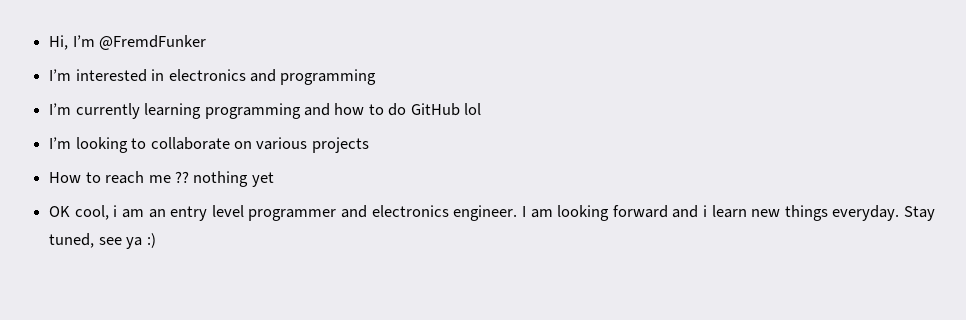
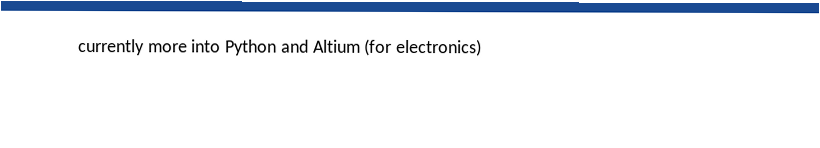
[49,35,207,50] [49,69,377,85] [49,103,482,119] [49,137,369,153] [49,171,274,187] [49,205,935,221] [49,233,156,249] Hi, I’m @FremdFunker // I’m interested in electronics and programming // I’m currently learning programming and how to do GitHub lol // I’m looking to collaborate on various projects // How to reach me ?? nothing yet // OK cool, i am an entry level programmer and electronics engineer. I am looking forward and i learn new things everyday. Stay tuned, see ya :) -> [78,38,483,57] currently more into Python and Altium (for electronics)

